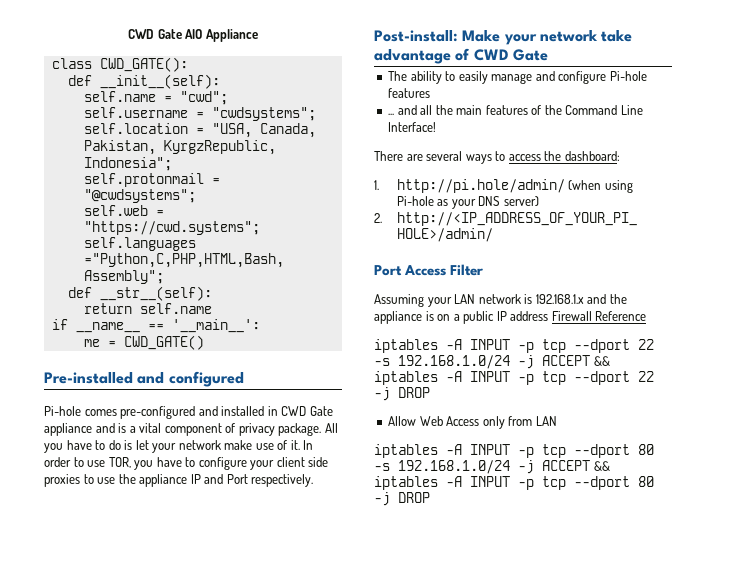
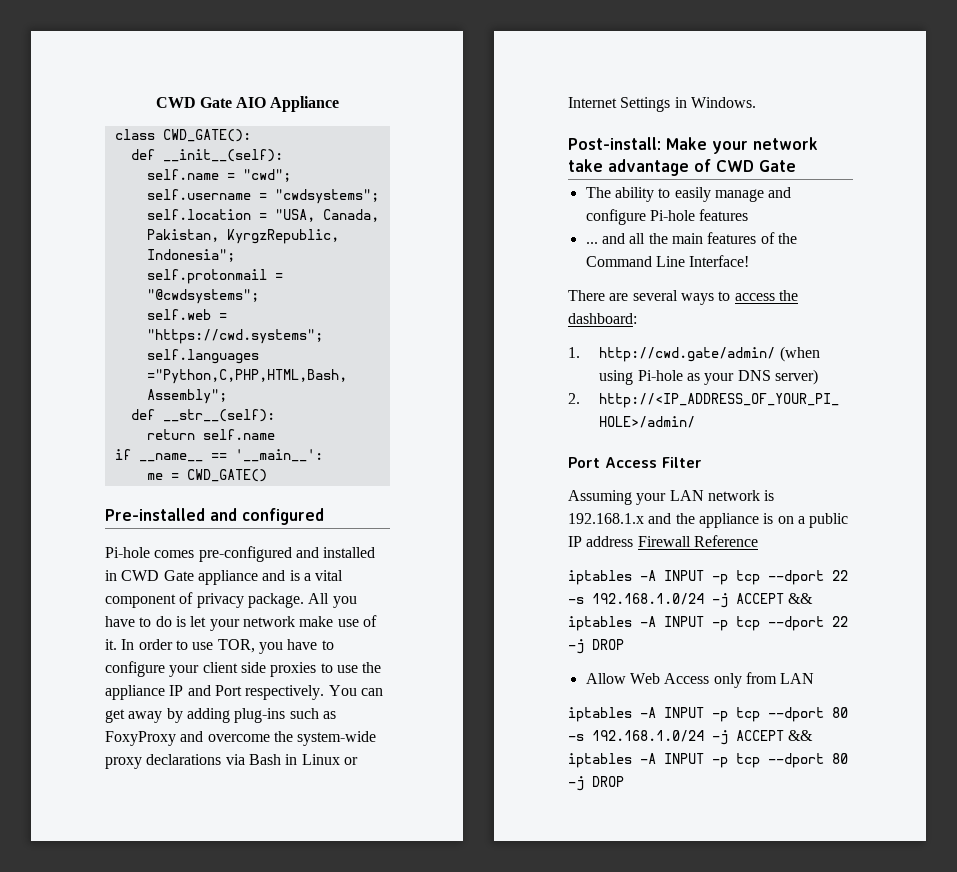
(314, 480) none -> [328,685,383,696] [105,708,336,723] [105,731,377,746] [105,754,358,769] [568,97,756,112] You can get away by adding plug-ins such as FoxyProxy and overcome the system-wide proxy declarations via Bash in Linux or Internet Settings in Windows.
[396,179,565,193] http://pi.hole/admin/ -> [599,347,776,362] http://cwd.gate/admin/

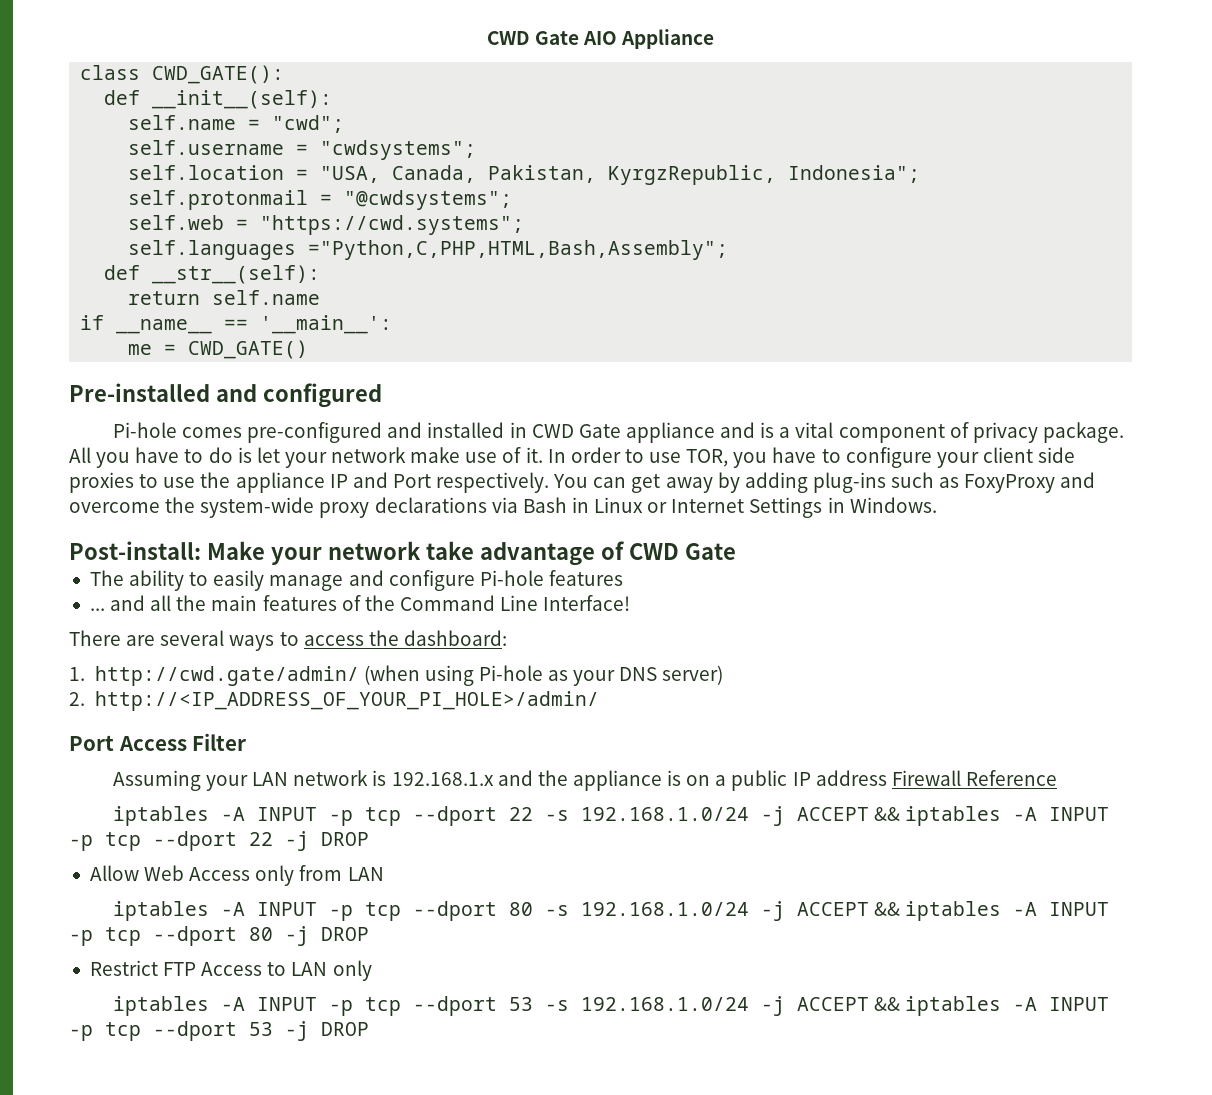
(624, 781) none -> [89,960,372,981] [112,996,1110,1016] [69,1021,369,1041] // Restrict FTP Access to LAN only // iptables -A INPUT -p tcp --dport 53 -s 192.168.1.0/24 -j ACCEPT && iptables -A INPUT -p tcp --dport 53 -j DROP

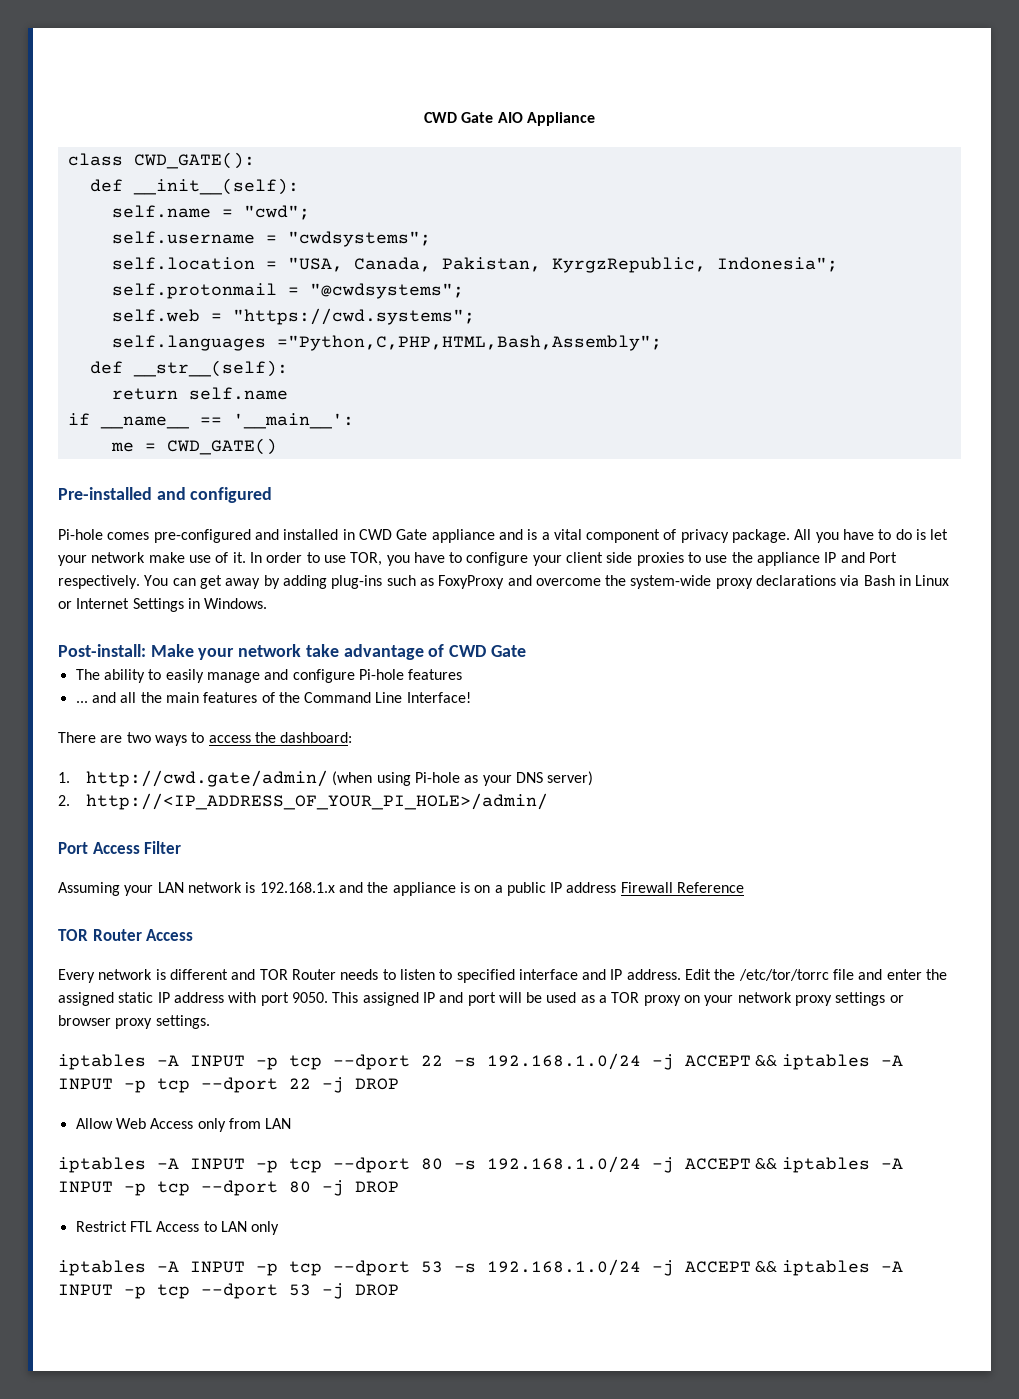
[160,630,225,646] several -> [126,732,151,743] two
(1057, 778) none -> [58,929,194,941] [58,969,948,983] [58,992,904,1006] [58,1015,210,1029] // TOR Router Access // Every network is different and TOR Router needs to listen to specified interface and IP address. Edit the /etc/tor/torrc file and enter the assigned static IP address with port 9050. This assigned IP and port will be used as a TOR proxy on your network proxy settings or browser proxy settings.
[163,962,197,976] FTP -> [129,1221,152,1232] FTL

